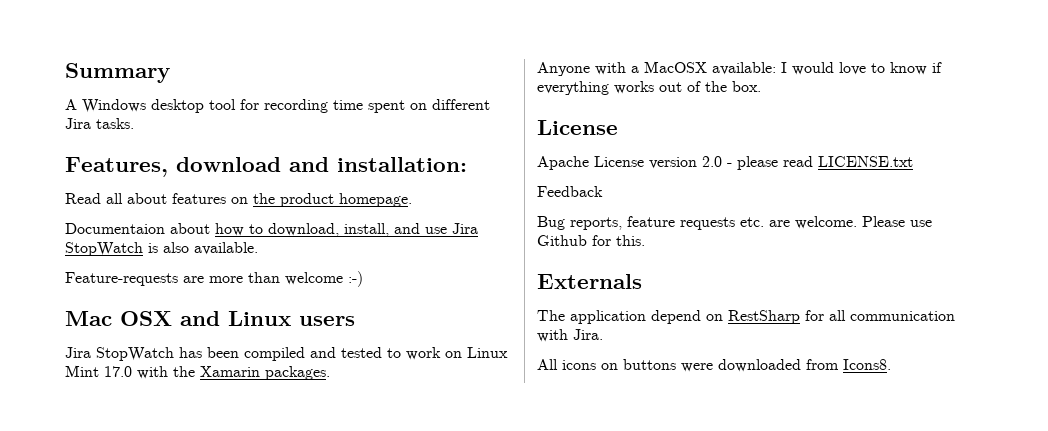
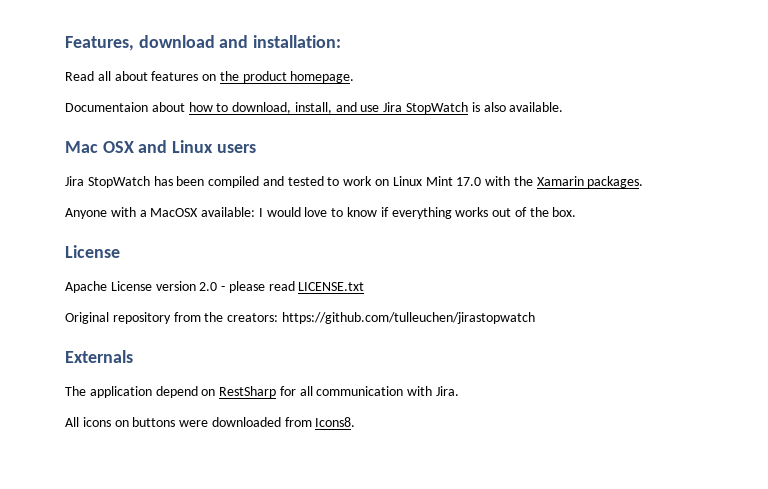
[65,63,170,83] [65,99,490,113] [65,118,134,129] Summary // A Windows desktop tool for recording time spent on different Jira tasks. // -> (65, 43) none
[65,271,363,287] // Feature-requests are more than welcome :-) -> (564, 107) none
[537,186,603,197] [537,216,932,230] [537,235,645,246] Feedback // Bug reports, feature requests etc. are welcome. Please use Github for this. -> [65,312,535,324] Original repository from the creators: https://github.com/tulleuchen/jirastopwatch

